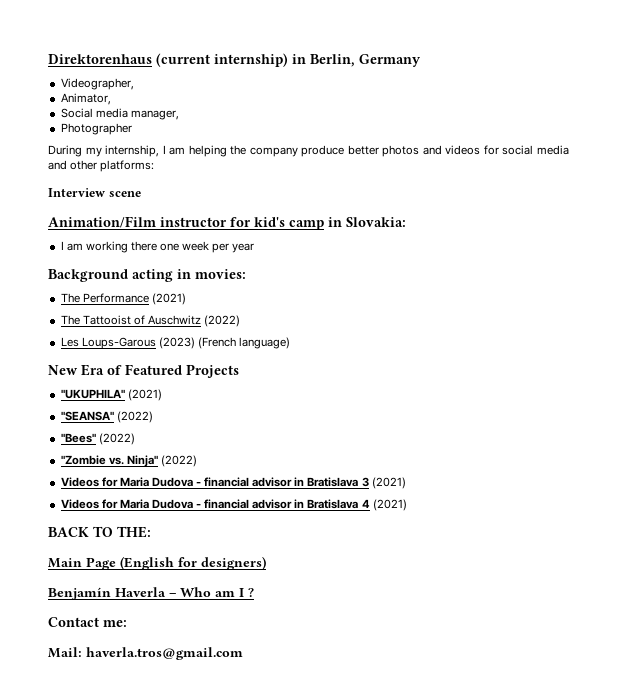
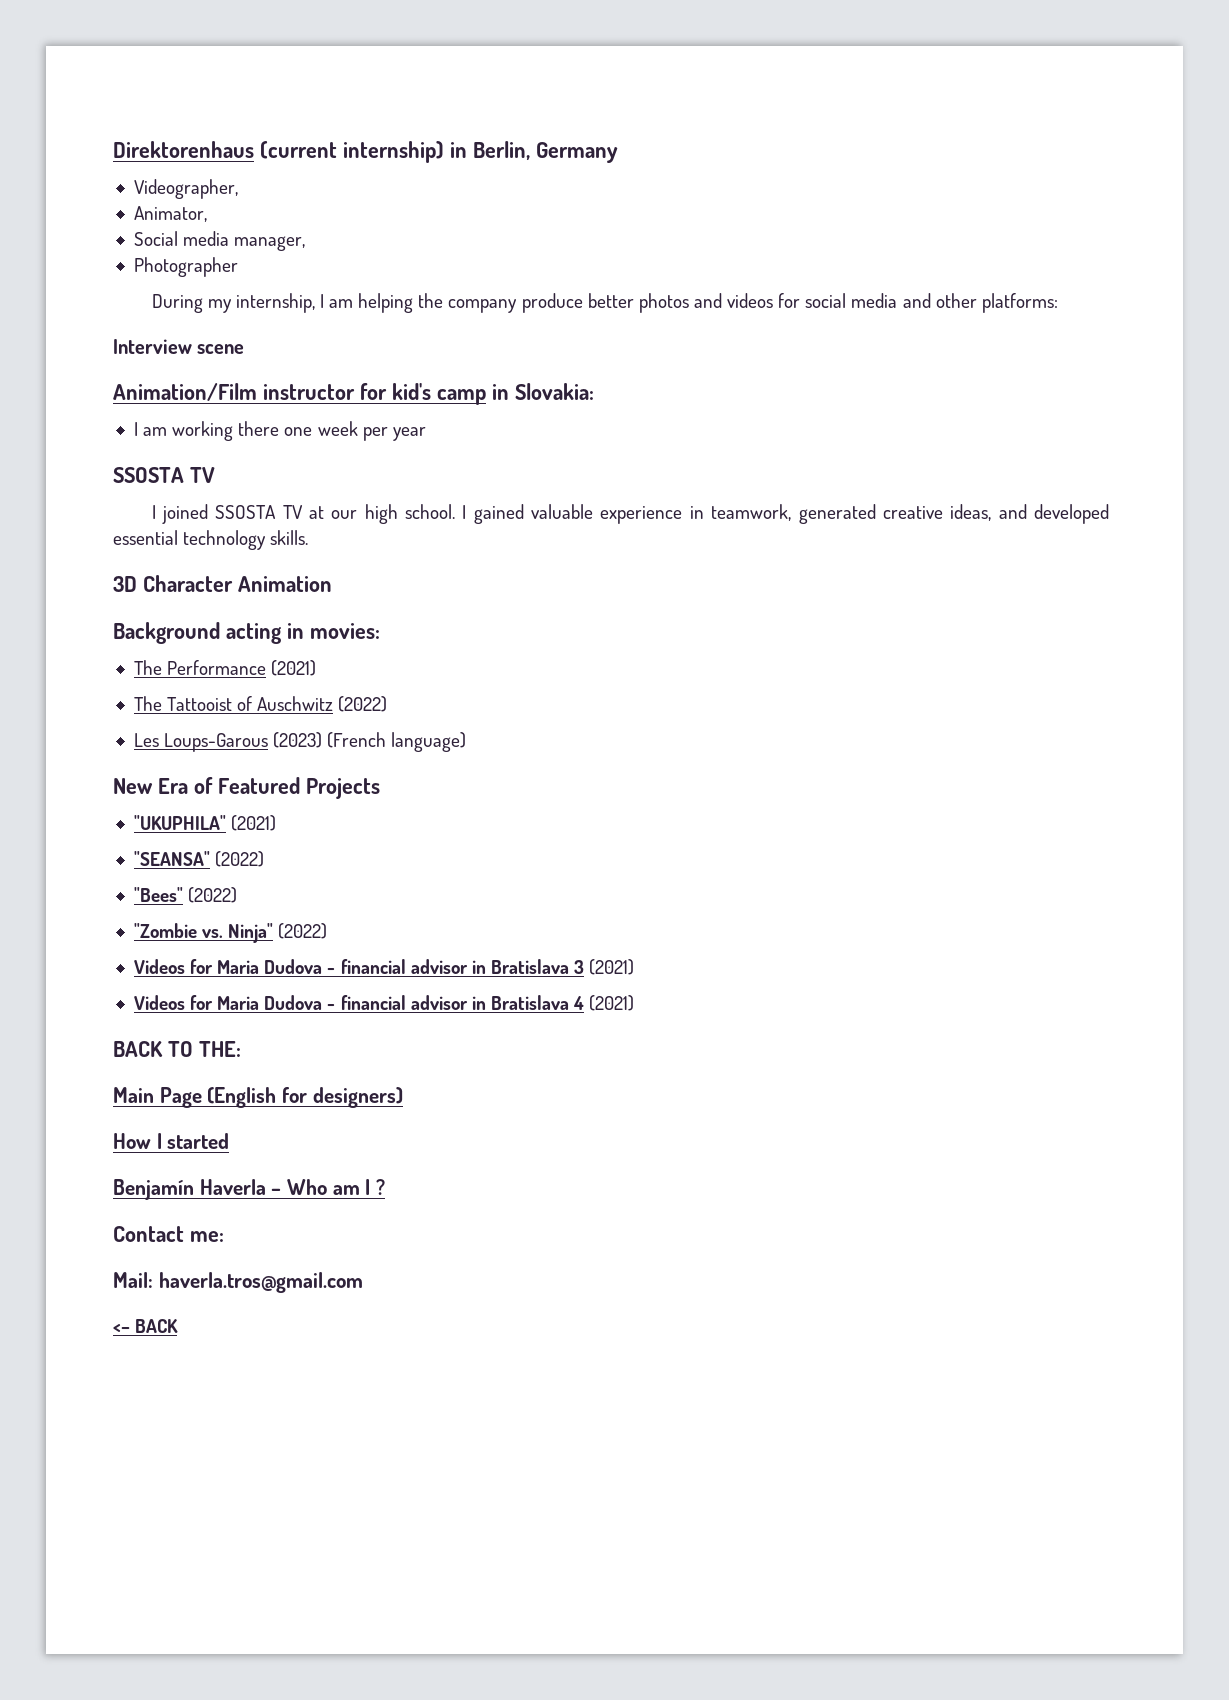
(255, 248) none -> [113,467,215,483] [151,504,1110,524] [113,530,309,550] [113,575,332,592] // SSOSTA TV // I joined SSOSTA TV at our high school. I gained valuable experience in teamwork, generated creative ideas, and developed essential technology skills. // 3D Character Animation
(266, 563) none -> [113,1133,230,1149] // How I started
(243, 653) none -> [113,1319,179,1333] // <– BACK

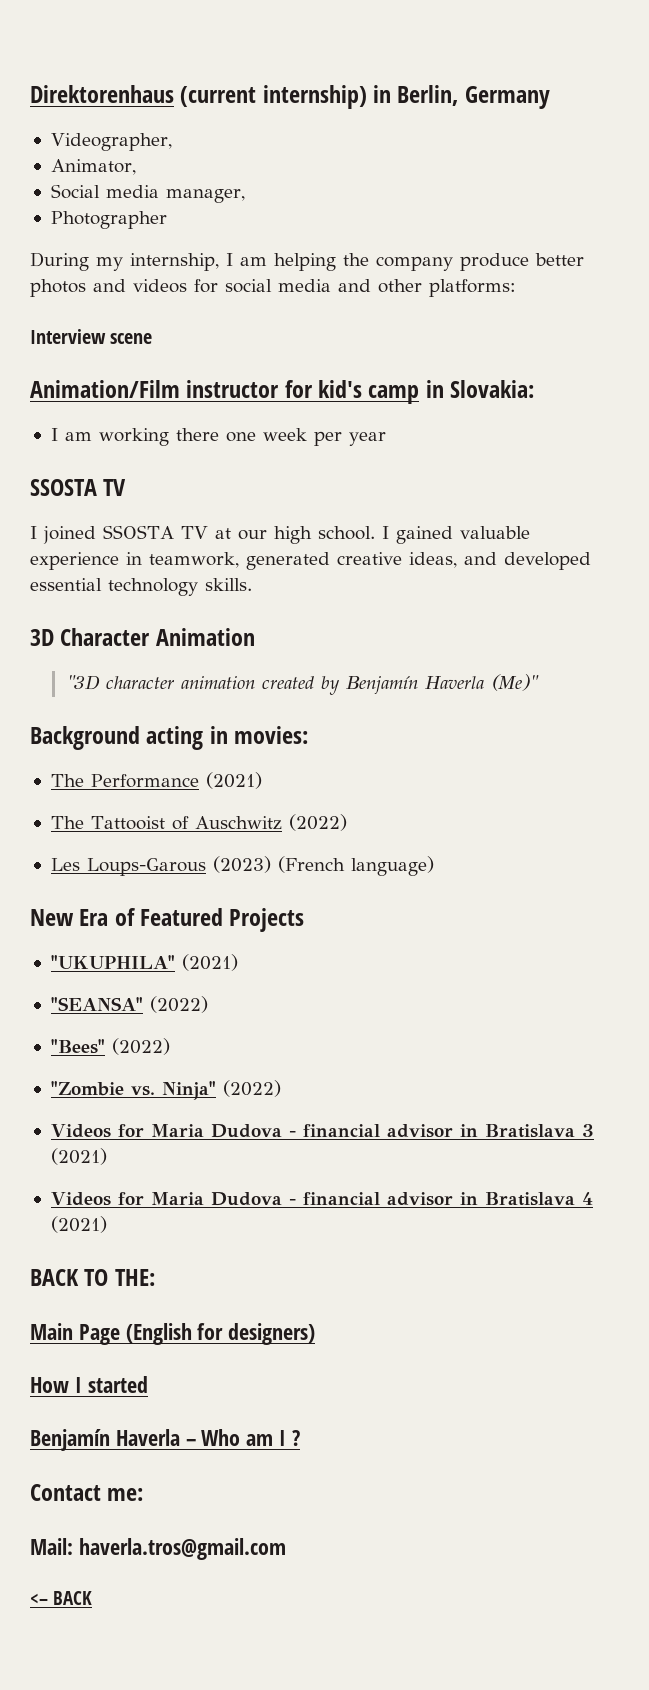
(332, 584) none -> [65,674,540,695] // "3D character animation created by Benjamín Haverla (Me)"

